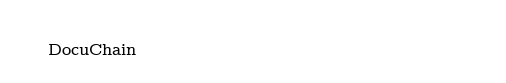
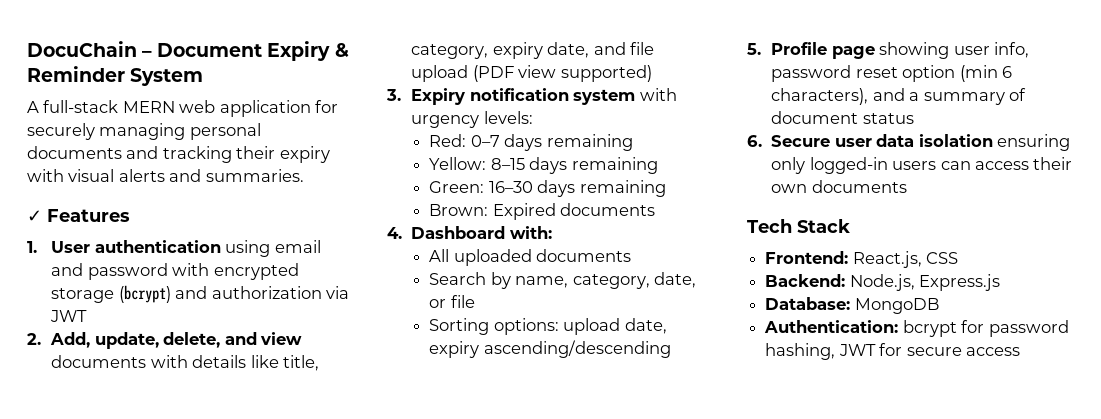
(136, 49) none -> [142,41,349,61] [27,66,204,86] [27,100,339,117] [27,123,261,140] [27,146,330,163] [27,169,304,182] [27,209,130,222] [27,240,321,257] [51,263,299,280] [51,285,349,303] [50,310,88,322] [27,332,302,349] [51,355,319,371] [411,42,654,59] [411,65,652,82] [386,88,677,105] [411,111,533,128] [429,134,633,151] [429,157,658,174] [429,180,666,197] [429,203,656,220] [387,226,552,239] [429,249,632,266] [429,272,697,289] [429,295,475,308] [429,318,667,335] [429,340,671,358] [747,42,1029,59] [771,65,1012,82] [771,88,1026,105] [771,111,914,124] [747,134,1070,151] [771,157,1073,174] [771,180,907,193] [747,219,850,233] [765,251,959,268] [765,274,1001,291] [765,297,939,314] [764,320,1069,337] [765,343,1020,360] – Document Expiry & Reminder System // A full-stack MERN web application for securely managing personal documents and tracking their expiry with visual alerts and summaries. // ✓ Features // 1. User authentication using email and password with encrypted storage (bcrypt) and authorization via JWT // 2. Add, update, delete, and view documents with details like title, category, expiry date, and file upload (PDF view supported) // 3. Expiry notification system with urgency levels: // Red: 0–7 days remaining // Yellow: 8–15 days remaining // Green: 16–30 days remaining // Brown: Expired documents // 4. Dashboard with: // All uploaded documents // Search by name, category, date, or file // Sorting options: upload date, expiry ascending/descending // 5. Profile page showing user info, password reset option (min 6 characters), and a summary of document status // 6. Secure user data isolation ensuring only logged-in users can access their own documents // Tech Stack // Frontend: React.js, CSS // Backend: Node.js, Express.js // Database: MongoDB // Authentication: bcrypt for password hashing, JWT for secure access

